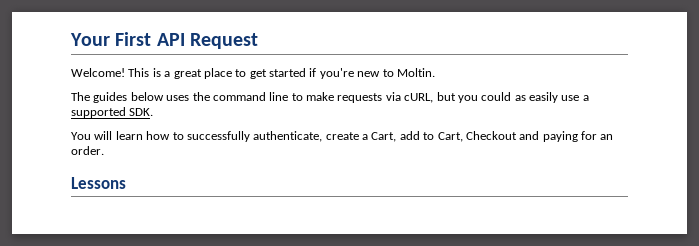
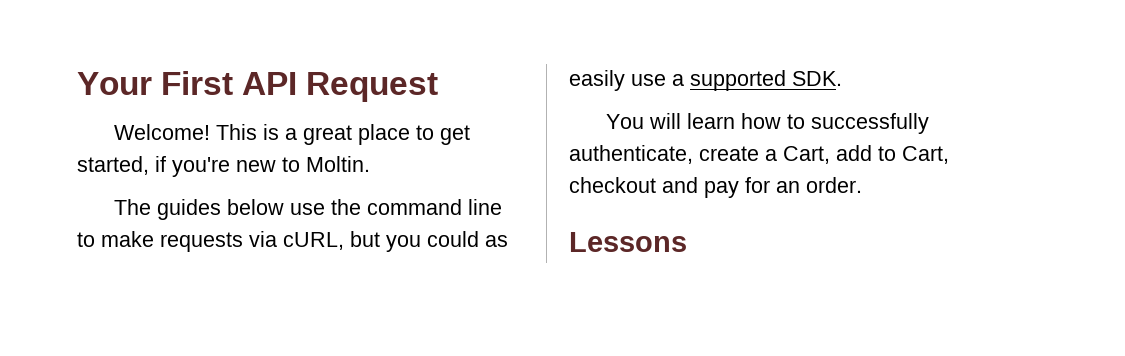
[269,68,306,77] started -> [77,156,149,175] started,
[166,95,190,101] uses -> [290,203,326,215] use
[465,131,578,142] Checkout and paying -> [569,177,739,198] checkout and pay

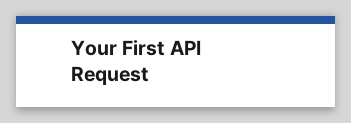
[114,124,471,145] [77,156,370,177] [114,199,503,220] [77,231,508,252] [569,70,842,91] [606,113,930,134] [569,145,949,164] [569,177,862,198] [569,232,687,252] // Welcome! This is a great place to get started, if you're new to Moltin. // The guides below use the command line to make requests via cURL, but you could as easily use a supported SDK. // You will learn how to successfully authenticate, create a Cart, add to Cart, checkout and pay for an order. // Lessons -> (148, 75) none

